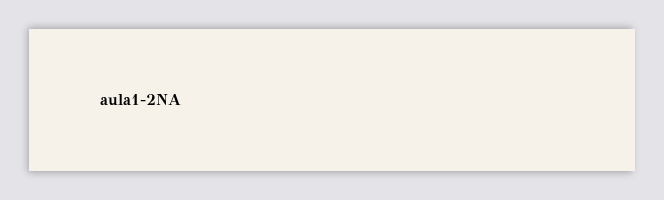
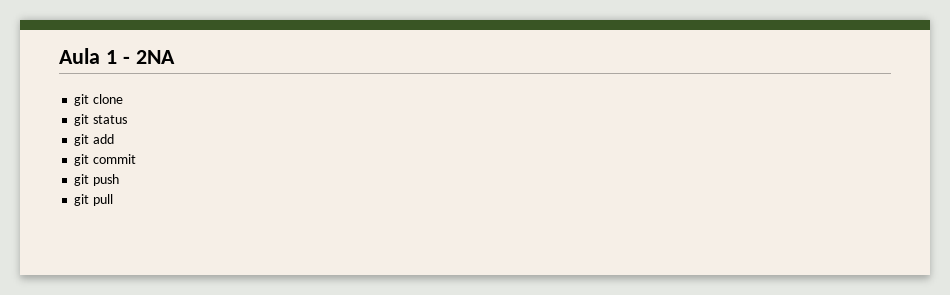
[100,94,181,106] aula1-2NA -> [59,48,175,64] [74,94,124,106] [74,114,128,126] [74,134,115,146] [74,154,137,166] [74,174,120,186] [74,194,114,206] Aula 1 - 2NA // git clone // git status // git add // git commit // git push // git pull

